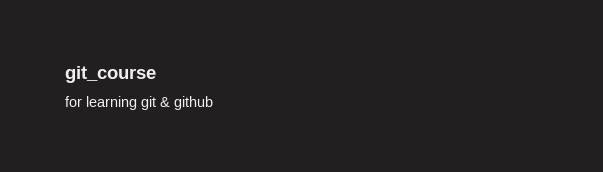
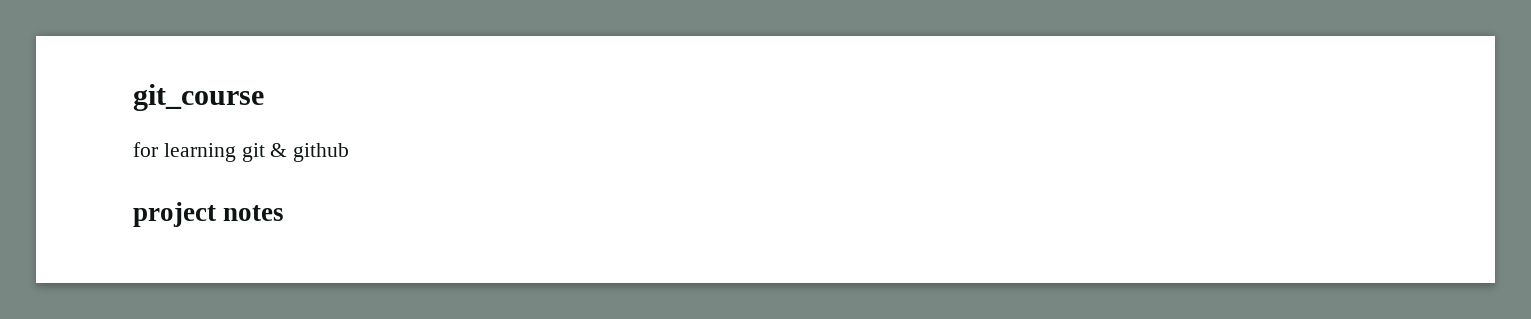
(213, 103) none -> [133,202,285,227] // project notes

